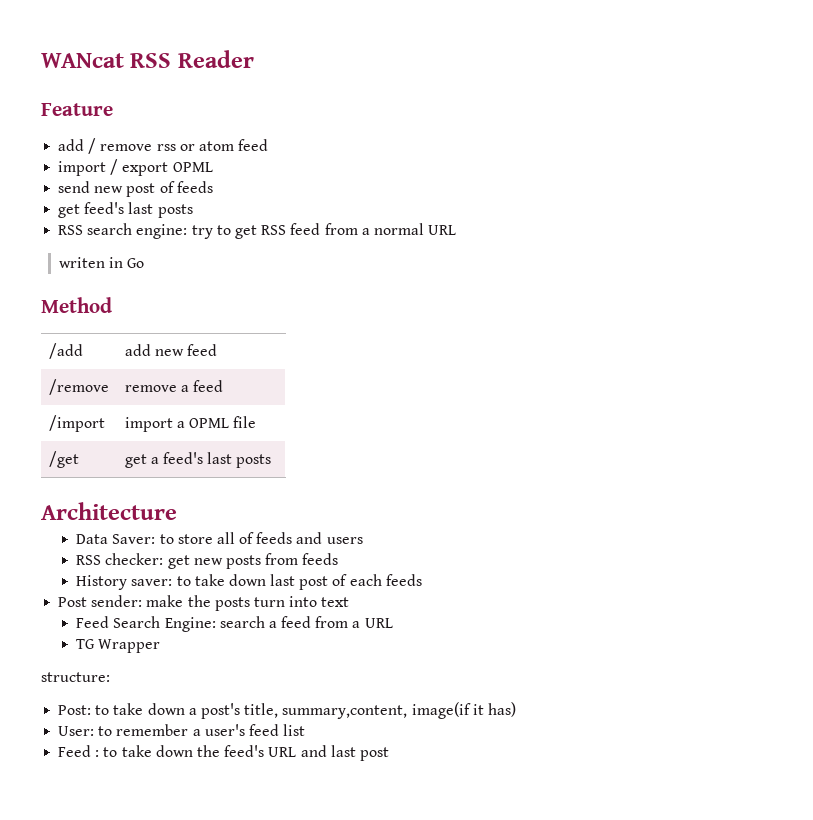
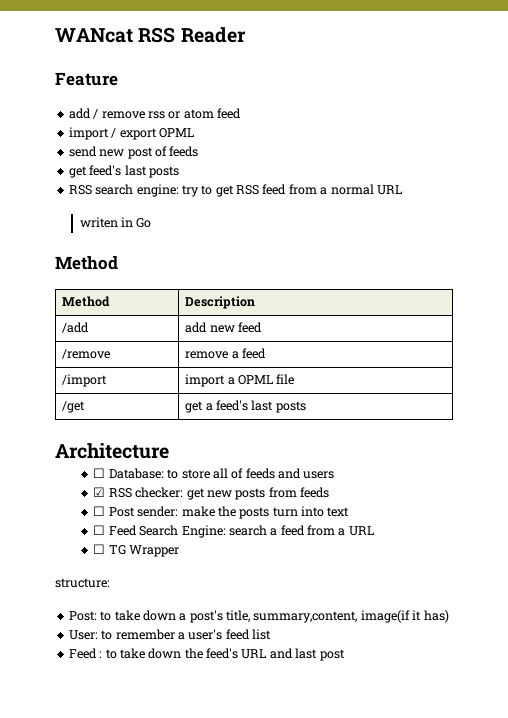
(112, 305) none -> [62,296,111,307] [185,296,256,309] // Method | Description
[76,534,156,544] Data Saver: -> [93,468,164,479] ☐ Database:
(363, 540) none -> [93,487,106,497] ☑
[76,574,422,590] History saver: to take down last post of each feeds // -> [93,506,106,516] ☐
(350, 602) none -> [93,525,106,535] ☐
(393, 623) none -> [93,544,106,554] ☐

